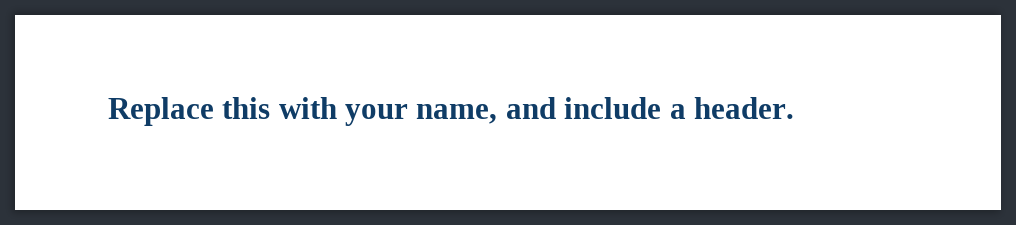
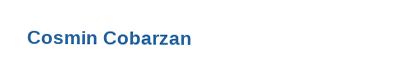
[108,97,794,126] Replace this with your name, and include a header. -> [26,30,194,45] Cosmin Cobarzan

